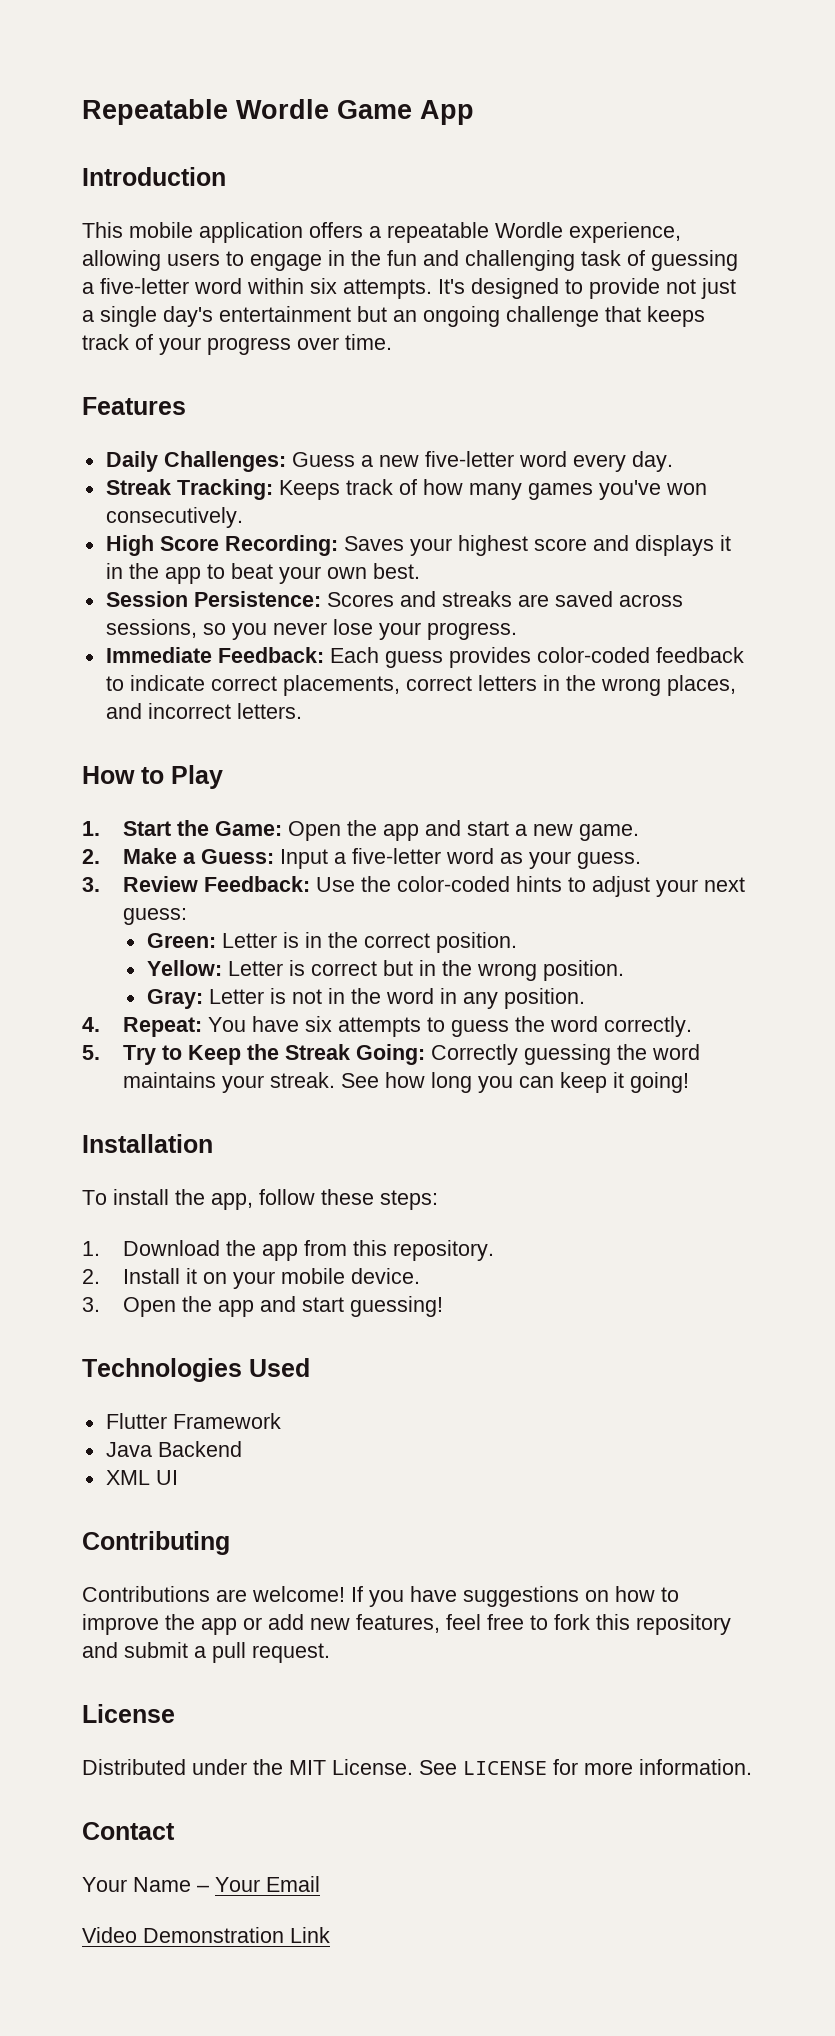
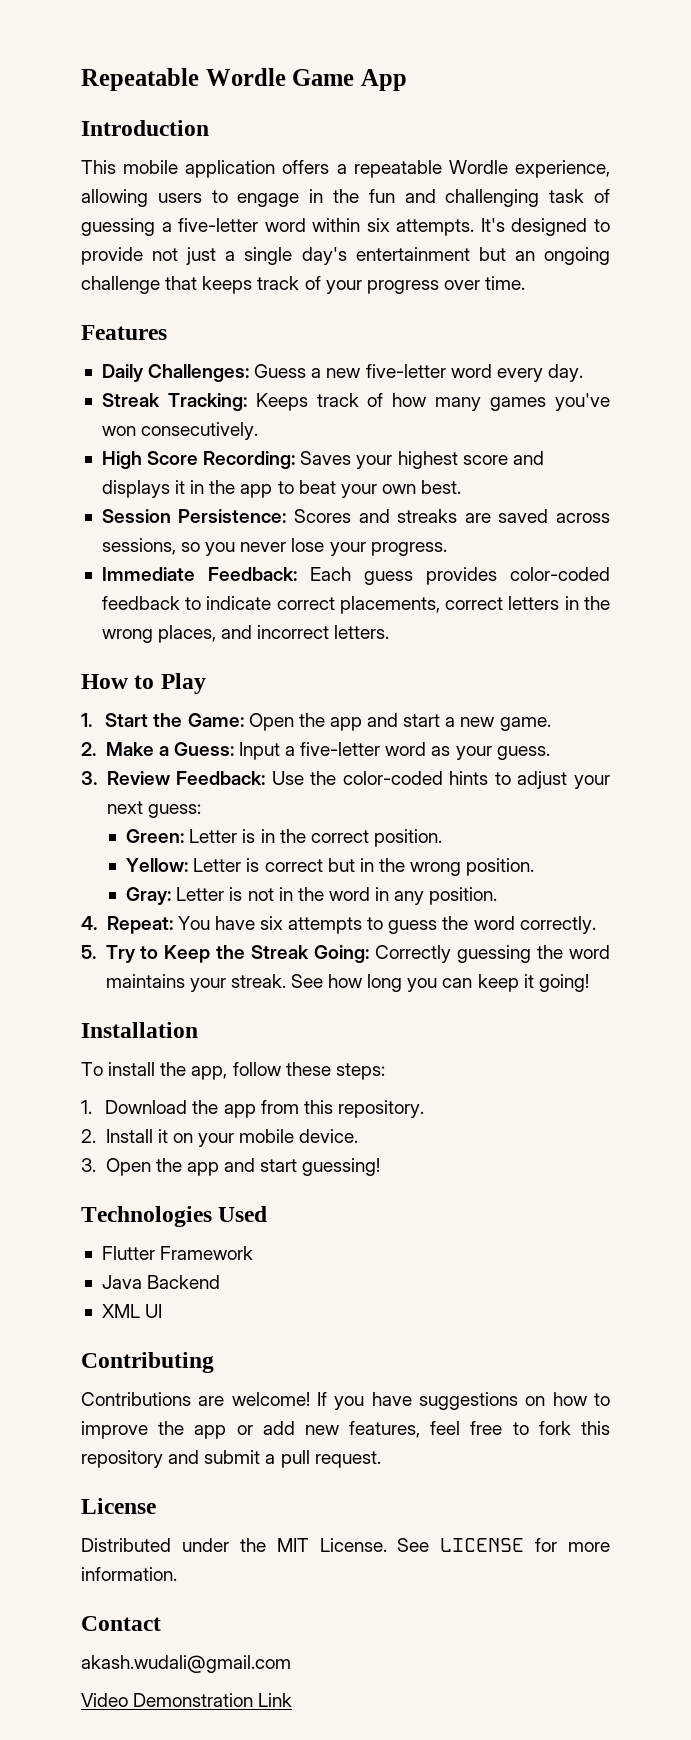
[82,1876,320,1892] Your Name – Your Email -> [81,1655,291,1673] akash.wudali@gmail.com

